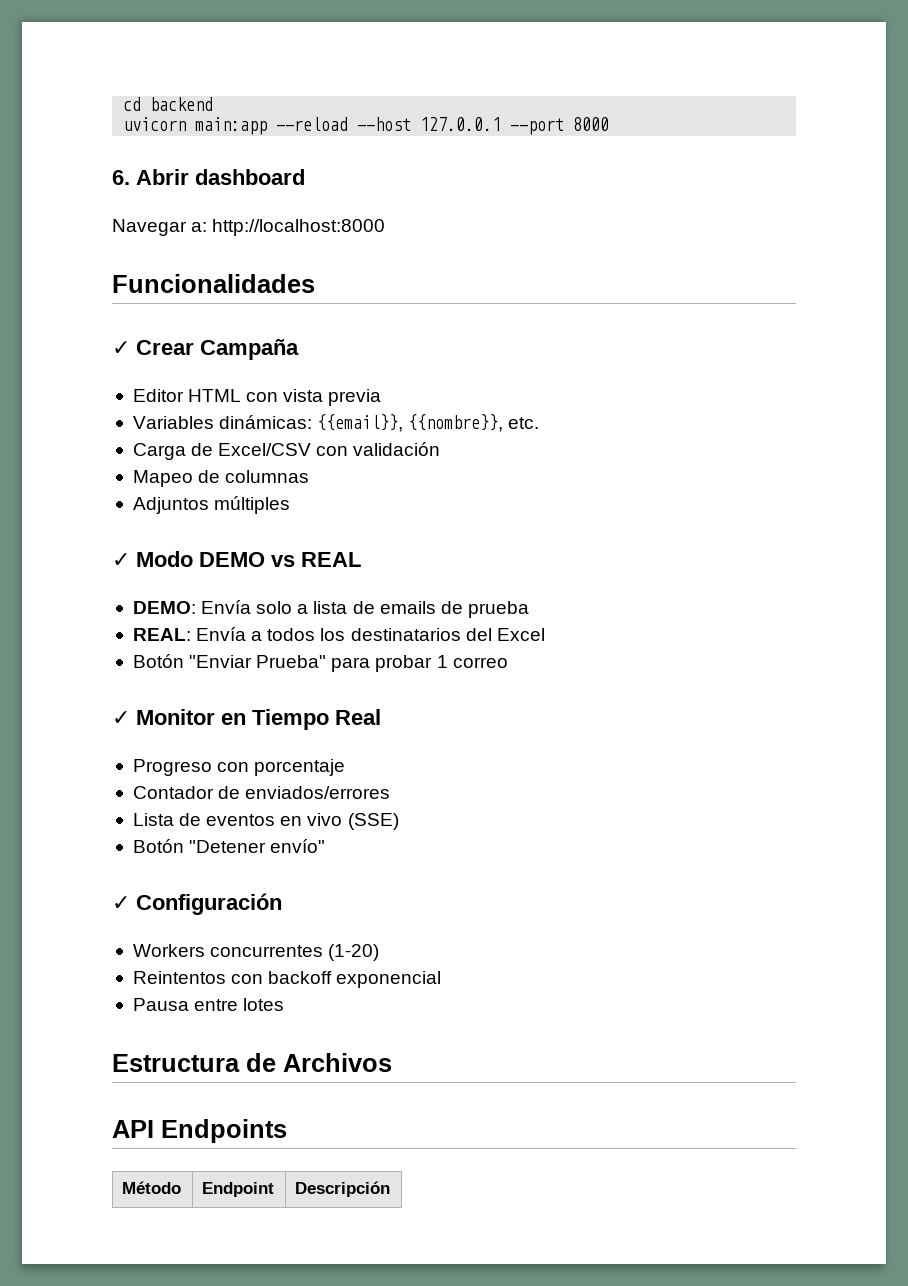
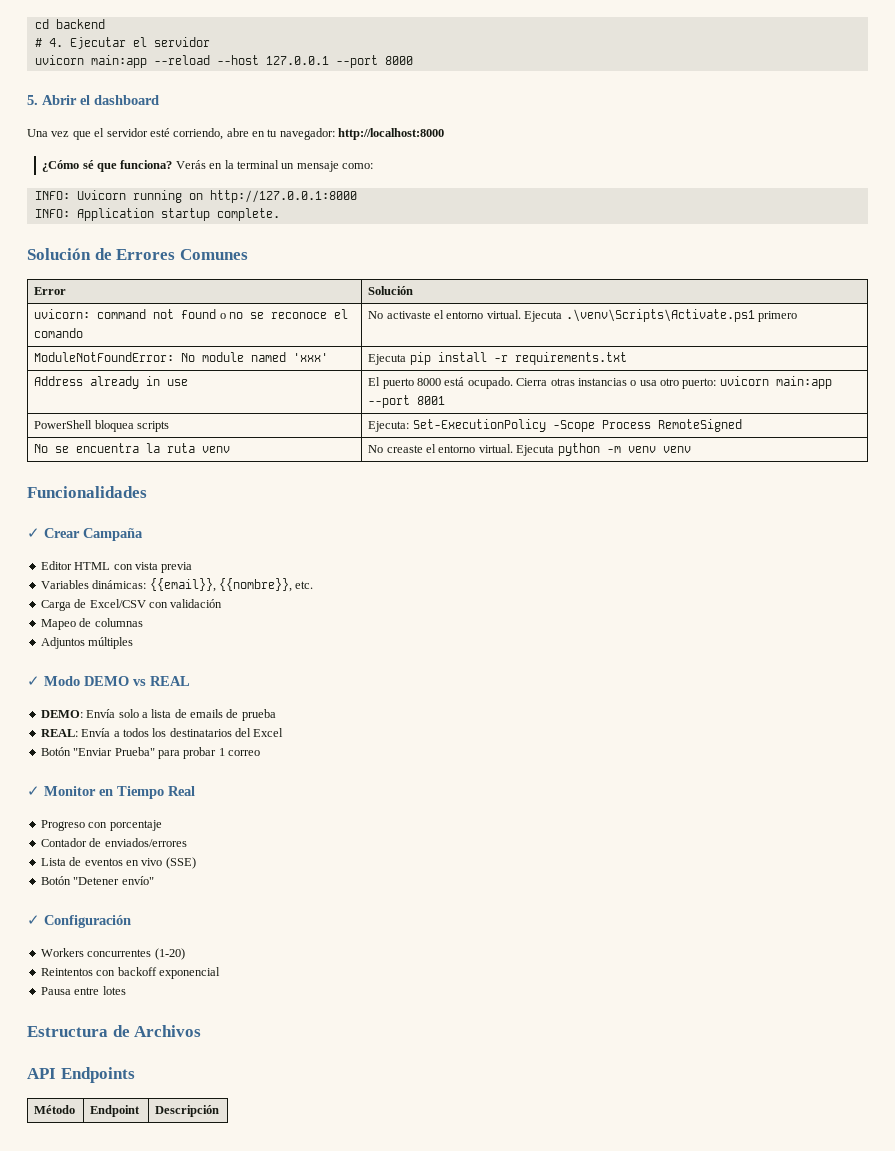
(214, 104) none -> [34,37,210,49] // # 4. Ejecutar el servidor
[112,169,305,185] [112,219,386,236] 6. Abrir dashboard // Navegar a: http://localhost:8000 -> [27,95,159,105] [27,128,445,140] [42,160,374,172] [34,190,357,203] [34,208,280,221] [27,248,248,260] [34,287,67,295] [368,286,414,295] [34,309,349,319] [34,328,84,338] [368,309,797,322] [34,352,329,362] [368,352,627,365] [34,376,189,389] [368,376,832,389] [368,395,446,408] [34,420,170,432] [368,419,742,432] [34,443,231,453] [368,443,691,456] 5. Abrir el dashboard // Una vez que el servidor esté corriendo, abre en tu navegador: http://localhost:8000 // ¿Cómo sé que funciona? Verás en la terminal un mensaje como: // INFO: Uvicorn running on http://127.0.0.1:8000 // INFO: Application startup complete. // Solución de Errores Comunes // Error | Solución // uvicorn: command not found o no se reconoce el comando | No activaste el entorno virtual. Ejecuta .\venv\Scripts\Activate.ps1 primero // ModuleNotFoundError: No module named 'xxx' | Ejecuta pip install -r requirements.txt // Address already in use | El puerto 8000 está ocupado. Cierra otras instancias o usa otro puerto: uvicorn main:app --port 8001 // PowerShell bloquea scripts | Ejecuta: Set-ExecutionPolicy -Scope Process RemoteSigned // No se encuentra la ruta venv | No creaste el entorno virtual. Ejecuta python -m venv venv

